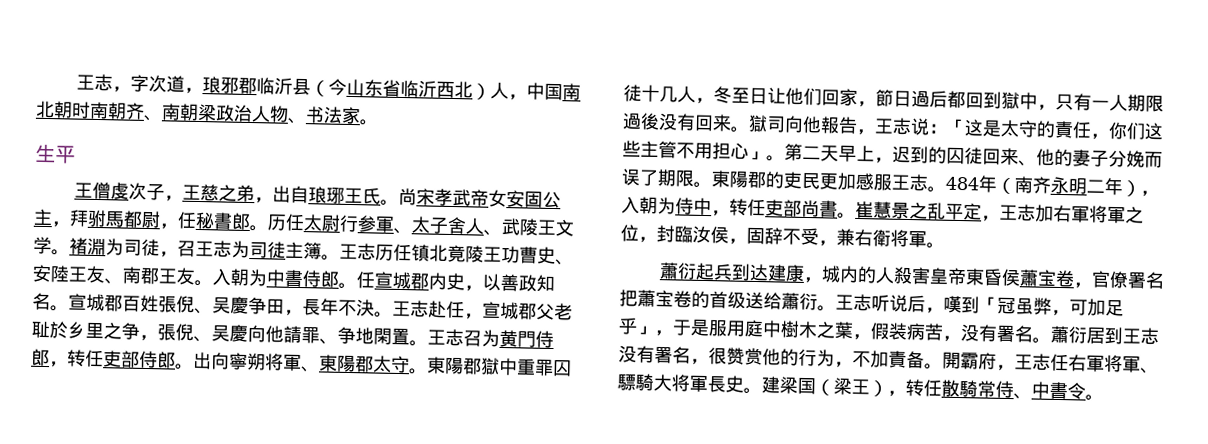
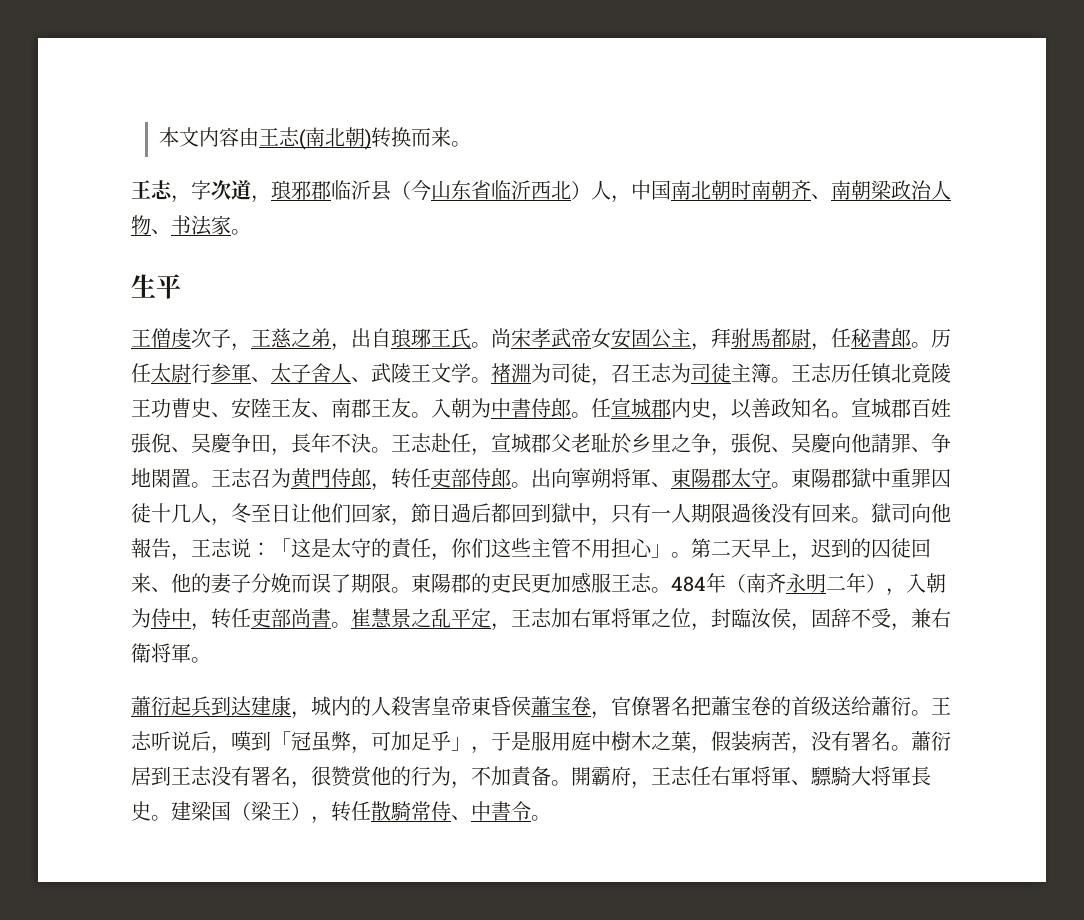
(76, 82) none -> [159,127,472,150] 本文内容由王志(南北朝)转换而来。 //

